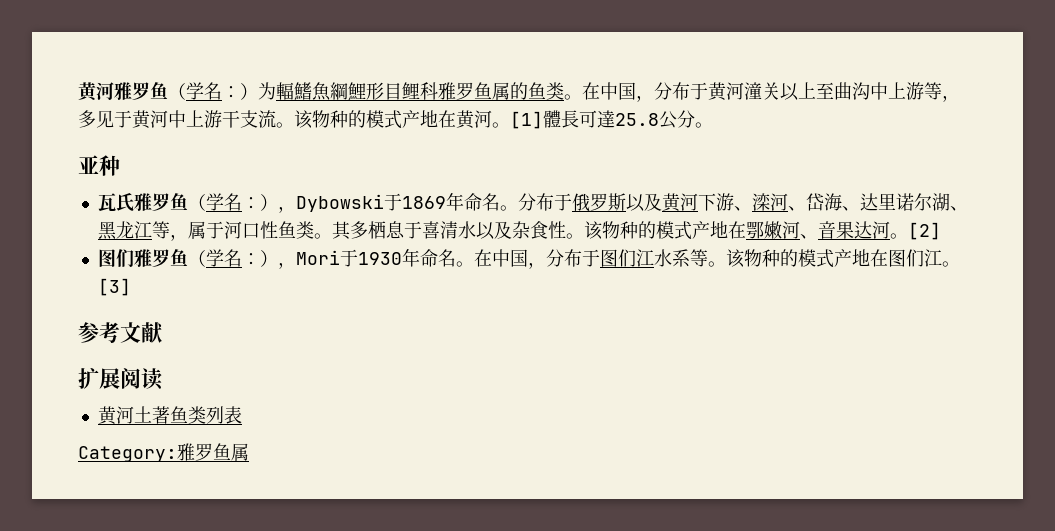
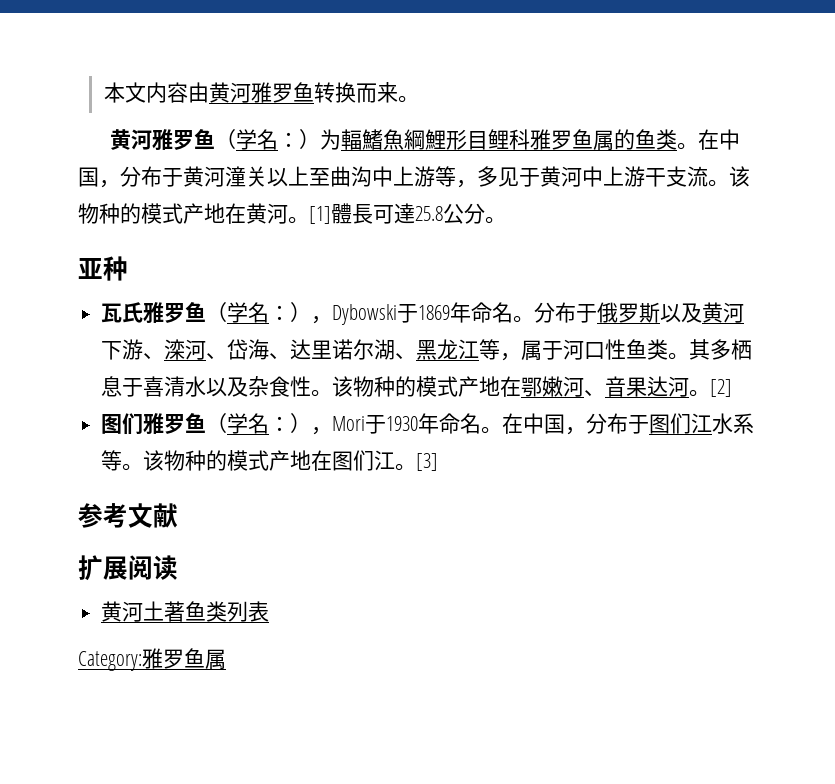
(78, 92) none -> [103,82,419,103] 本文内容由黄河雅罗鱼转换而来。 //

